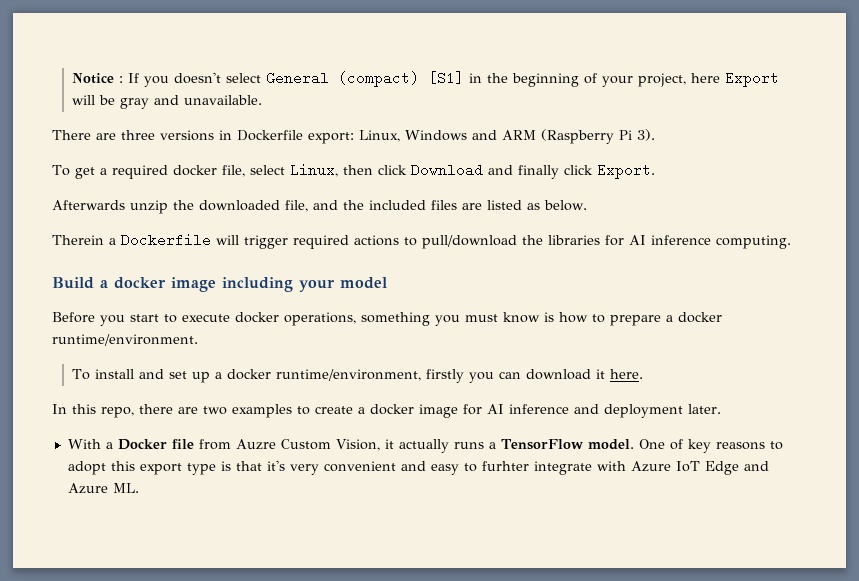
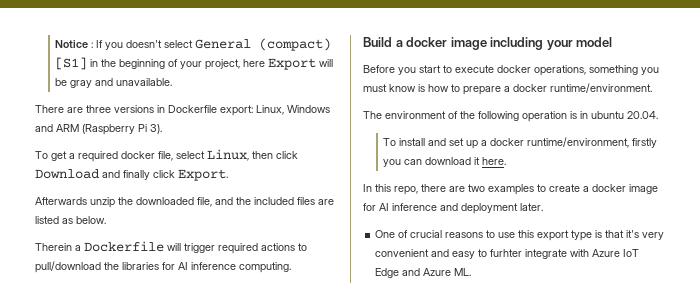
(198, 340) none -> [363,111,658,122] // The environment of the following operation is in ubuntu 20.04.
[67,439,634,453] With a Docker file from Auzre Custom Vision, it actually runs a TensorFlow model. -> (543, 207) none
[687,439,711,453] key -> [410,230,443,238] crucial
[67,461,106,475] adopt -> [498,232,516,238] use

